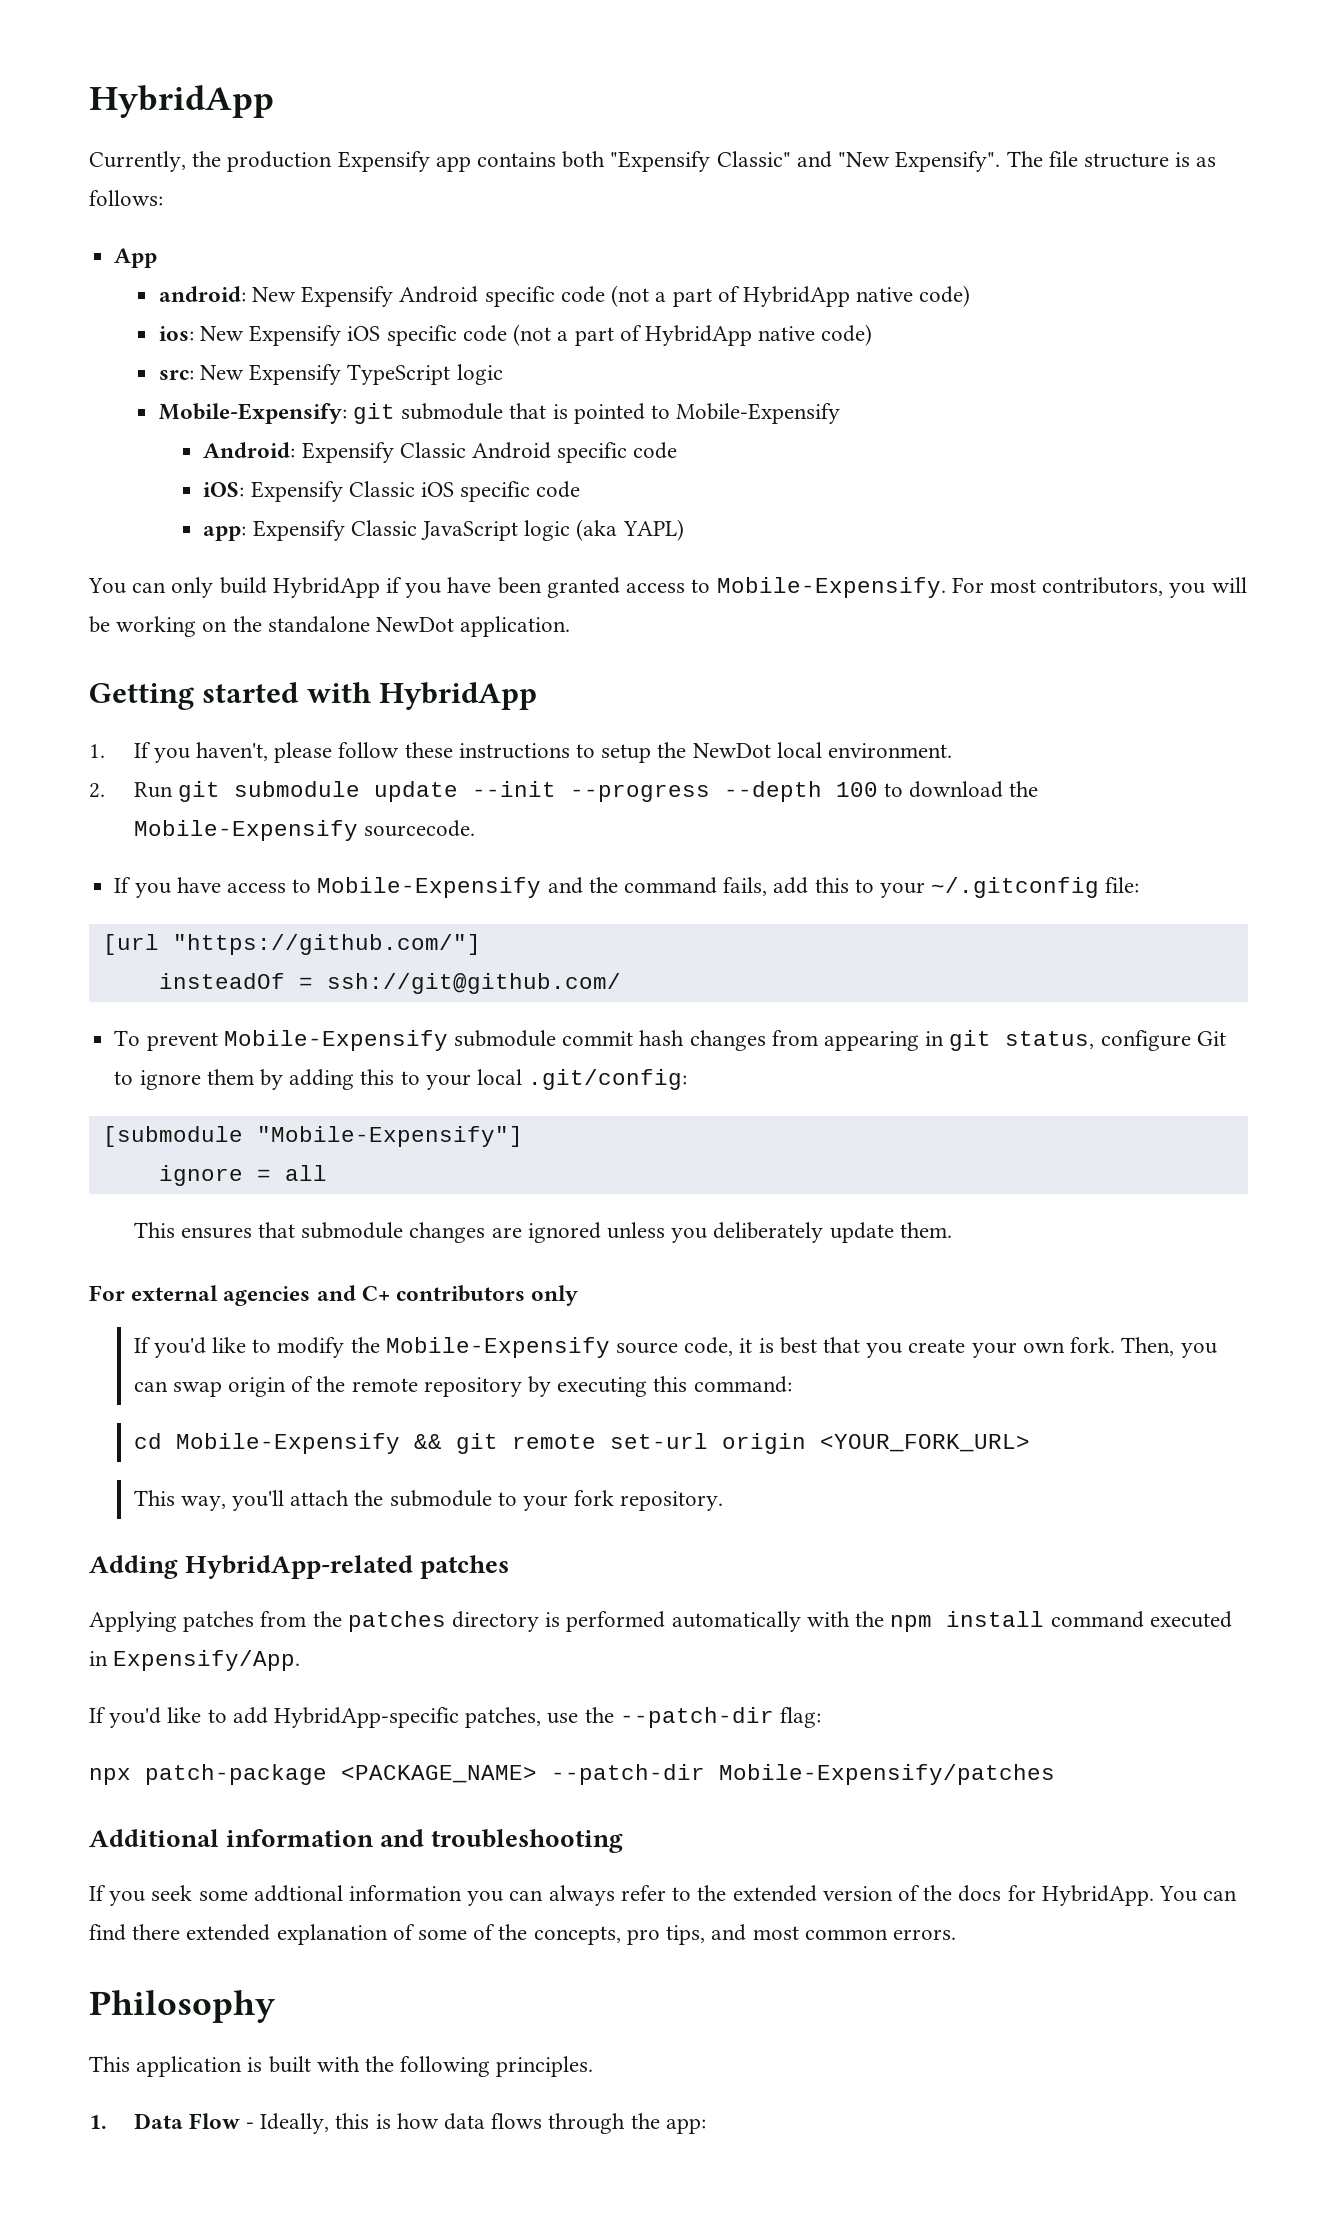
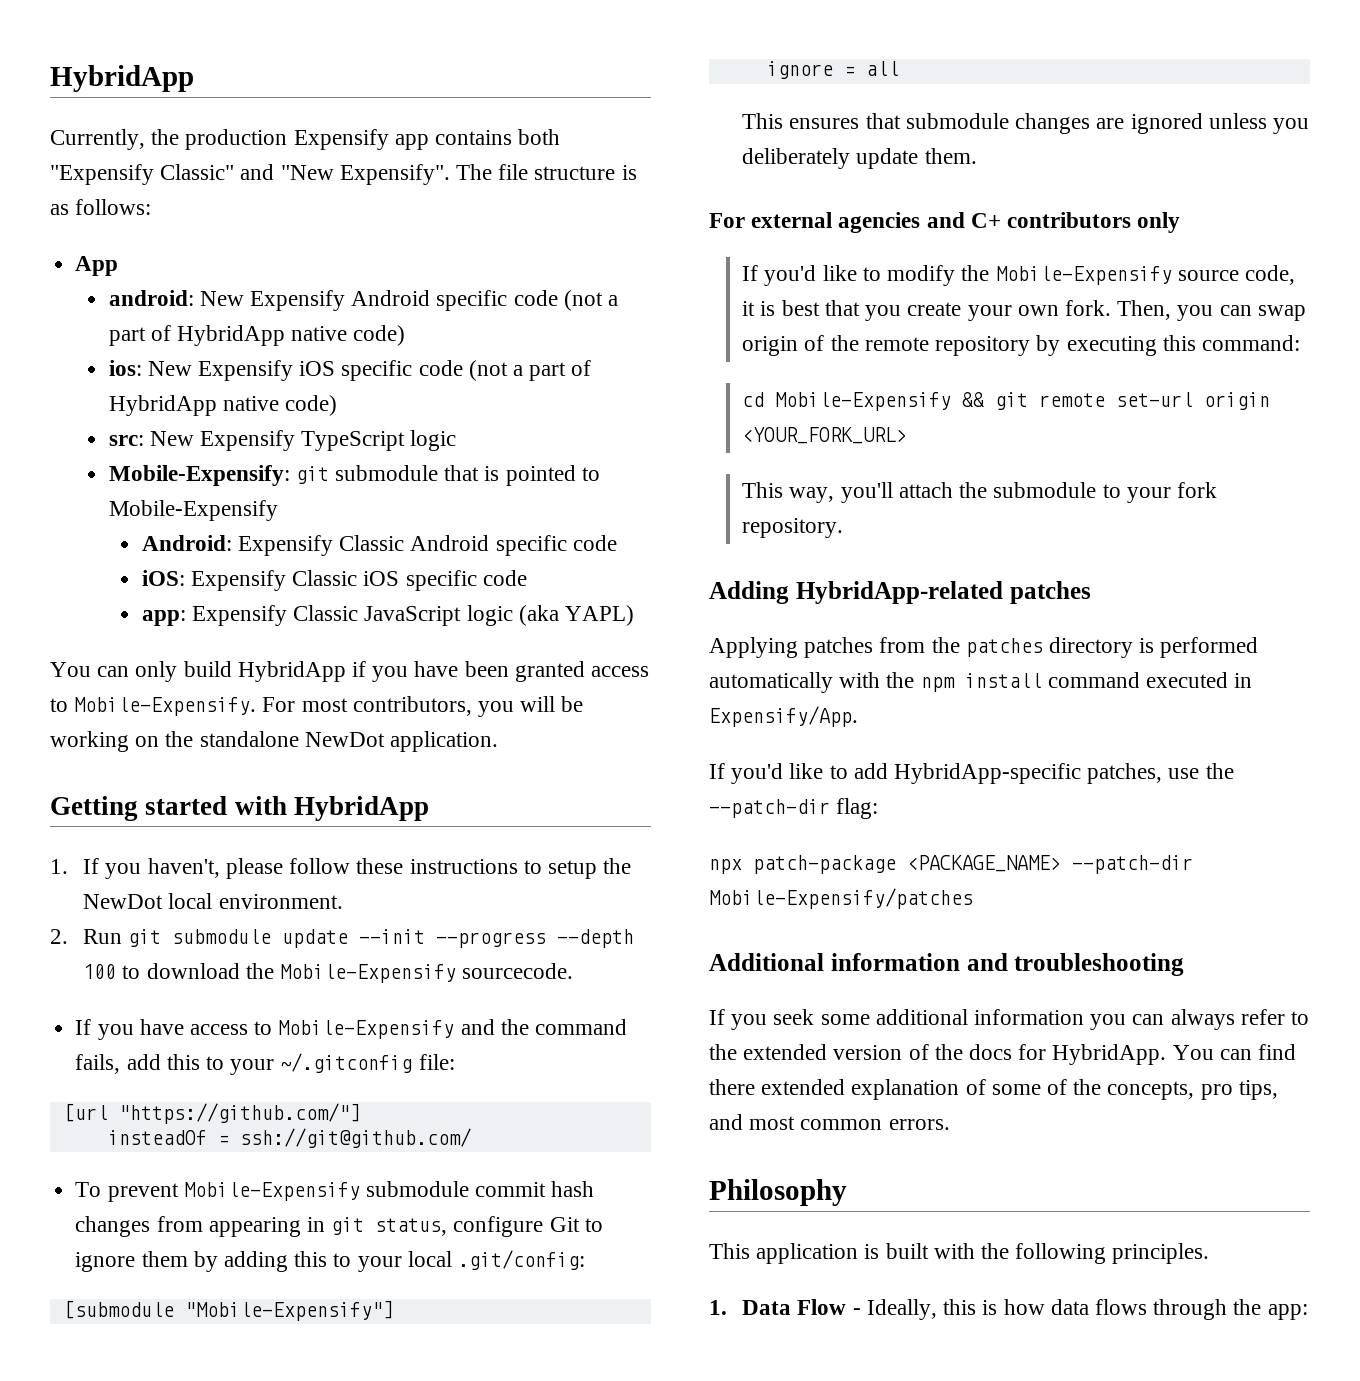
[253,1885,343,1902] addtional -> [875,1009,968,1025] additional

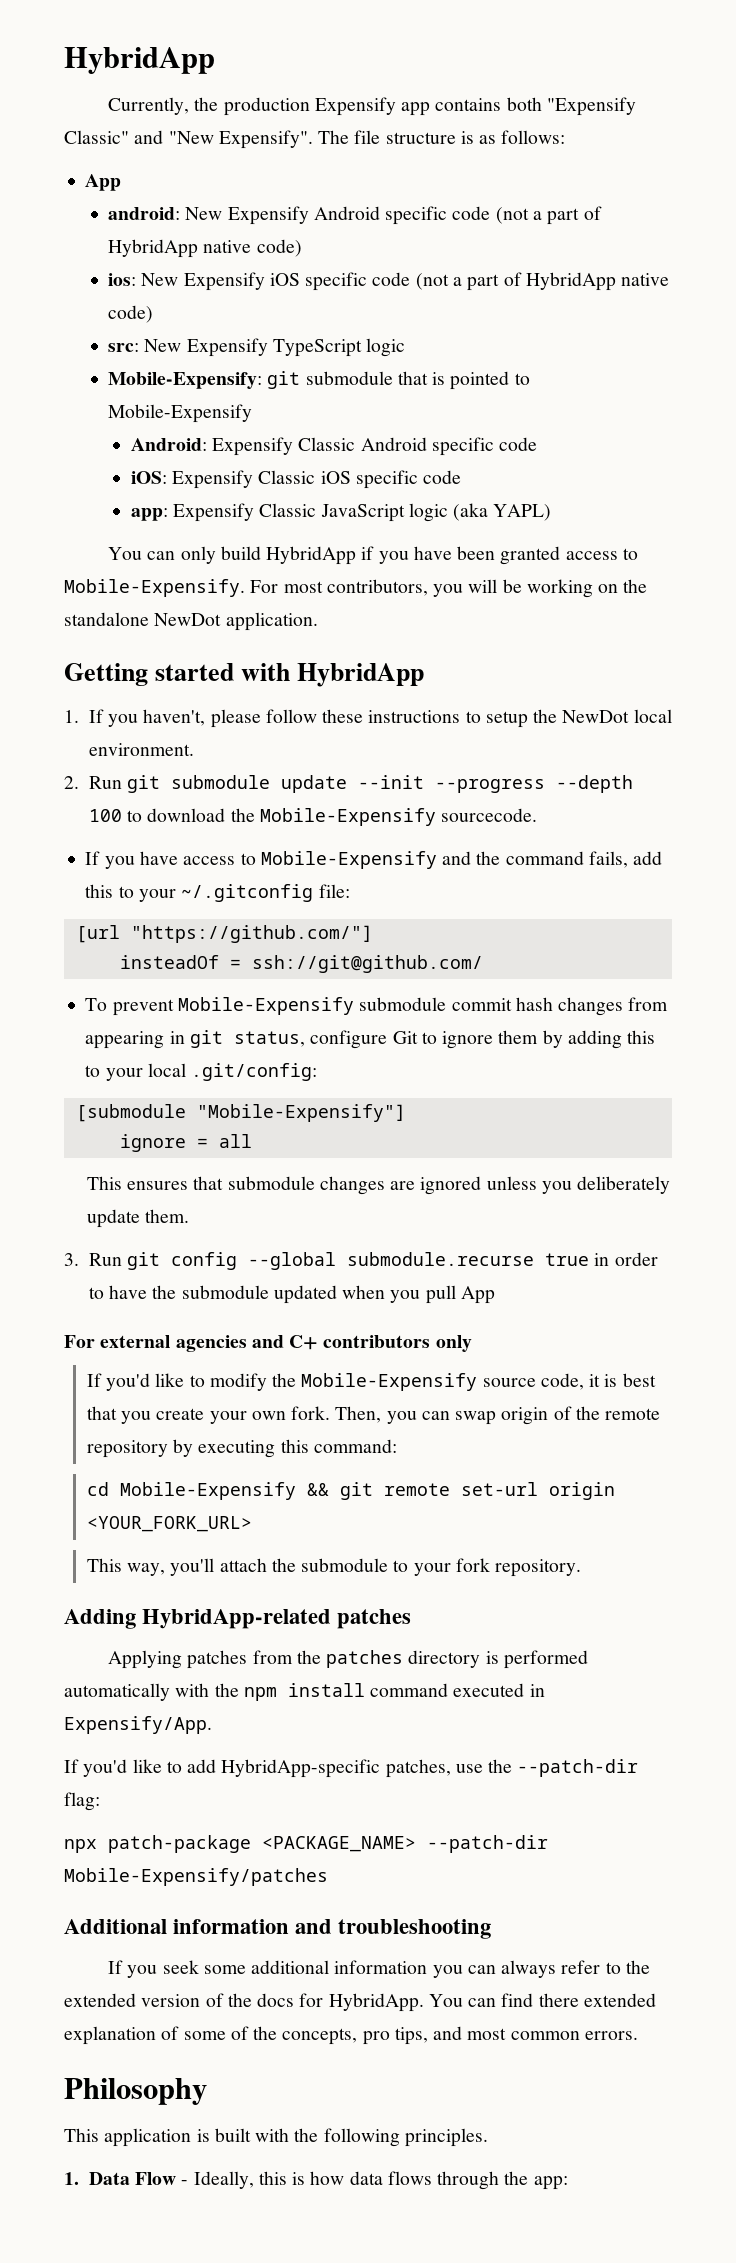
(977, 156) none -> [64,1252,658,1270] [88,1285,495,1304] // 3. Run git config --global submodule.recurse true in order to have the submodule updated when you pull App

